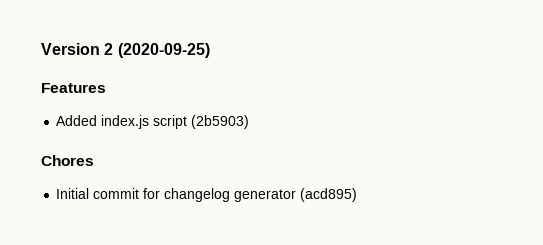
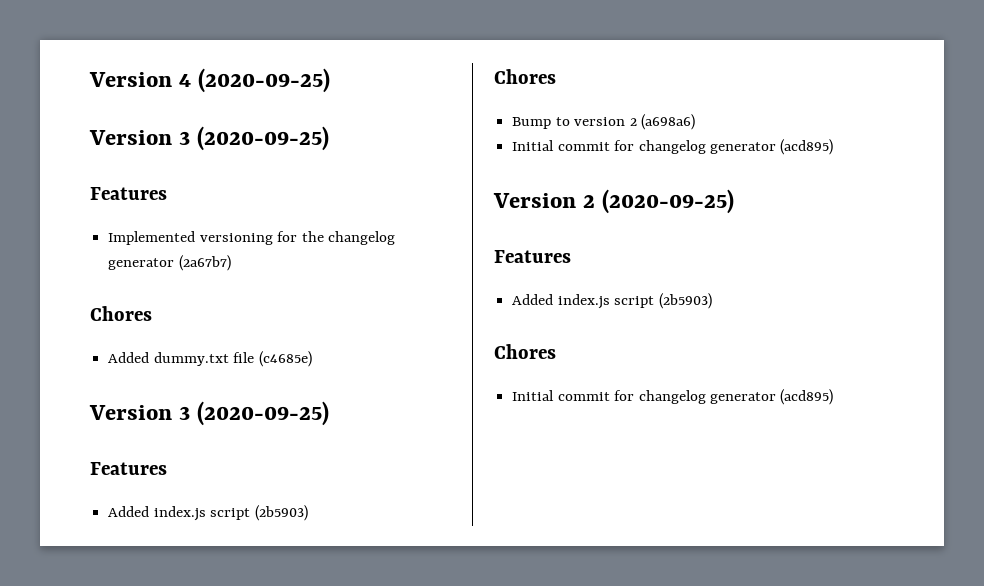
[41,43,100,55] Version -> [89,68,331,93] [89,126,330,151] [90,187,167,200] [108,231,395,245] [108,255,231,271] [90,306,152,321] [108,351,312,367] [89,401,330,426] [90,462,167,475] [108,505,308,521] [494,69,556,84] [512,114,695,130] [512,139,834,155] [493,193,576,208] Version 4 (2020-09-25) // Version 3 (2020-09-25) // Features // Implemented versioning for the changelog generator (2a67b7) // Chores // Added dummy.txt file (c4685e) // Version 3 (2020-09-25) // Features // Added index.js script (2b5903) // Chores // Bump to version 2 (a698a6) // Initial commit for changelog generator (acd895) // Version

